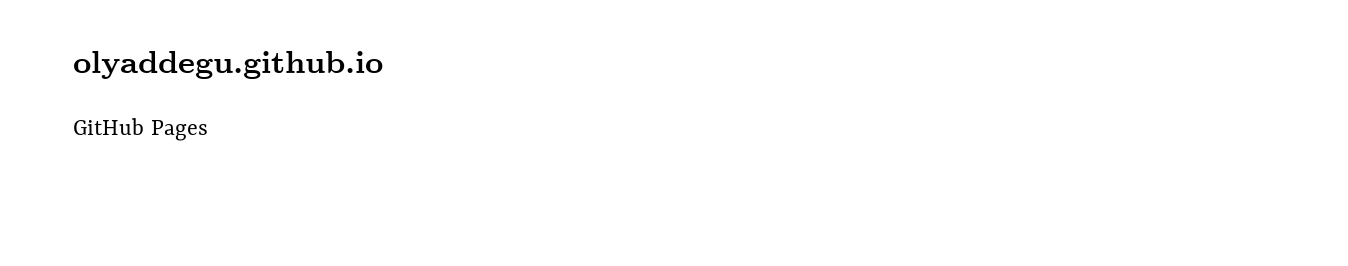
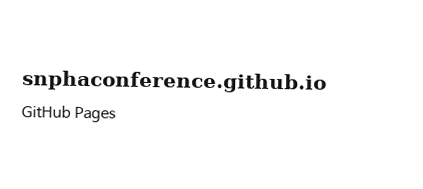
[73,51,383,79] olyaddegu.github.io -> [22,70,327,94] snphaconference.github.io

